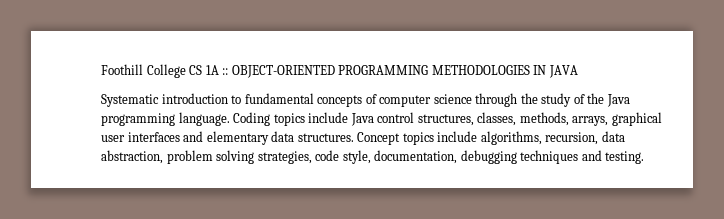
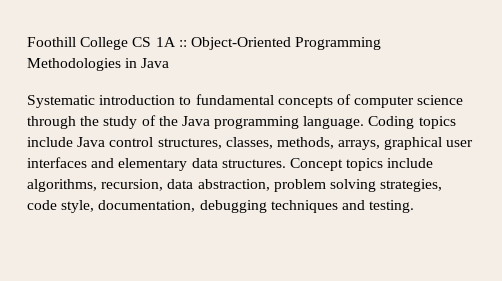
[231,65,578,78] OBJECT-ORIENTED PROGRAMMING METHODOLOGIES IN JAVA -> [190,37,382,50] [27,58,170,71] Object-Oriented Programming Methodologies in Java

